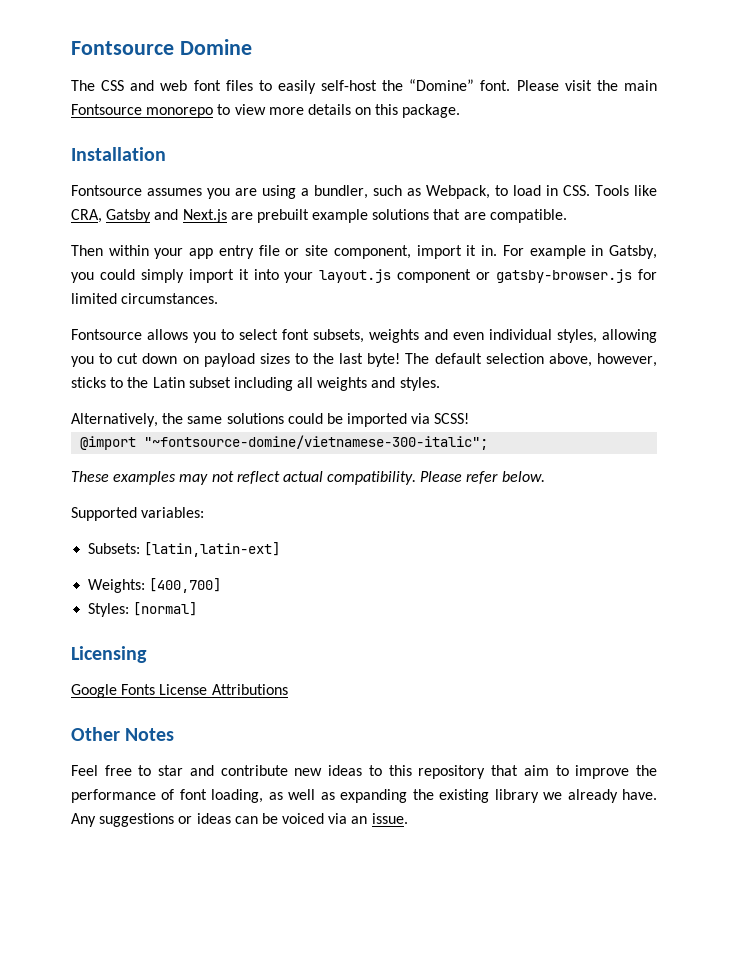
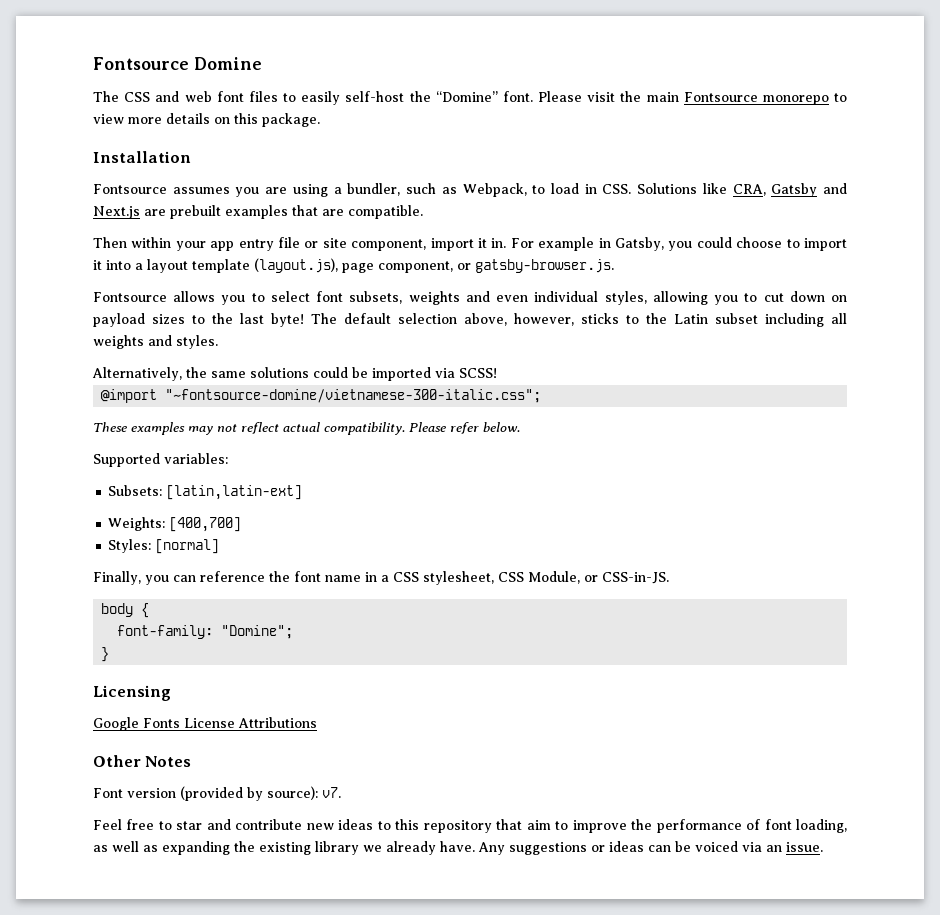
[595,185,629,196] Tools -> [637,183,698,194] Solutions
[312,209,430,223] example solutions -> [225,205,288,219] examples
[140,269,184,283] simply -> [736,237,800,248] choose to
[284,269,658,283] [71,293,219,304] your layout.js component or gatsby-browser.js for limited circumstances. -> [135,258,614,273] a layout template (layout.js), page component, or gatsby-browser.js.
[144,435,489,450] "~fontsource-domine/vietnamese-300-italic"; -> [165,389,542,403] "~fontsource-domine/vietnamese-300-italic.css";
(198, 609) none -> [93,571,669,585] [101,603,150,618] [117,625,294,639] [101,647,110,662] // Finally, you can reference the font name in a CSS stylesheet, CSS Module, or CSS-in-JS. // body { // font-family: "Domine"; // }
(175, 734) none -> [93,786,341,801] // Font version (provided by source): v7.

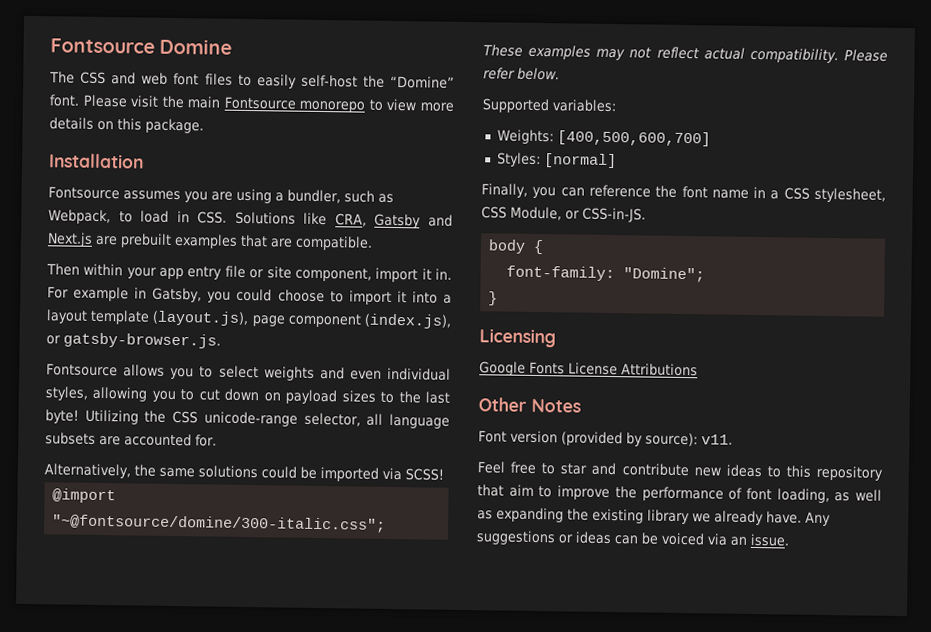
[378,261,453,273] component, -> [287,313,452,329] component (index.js),
[316,291,403,304] font subsets, -> (259, 372) none
[311,313,847,327] [93,335,218,349] The default selection above, however, sticks to the Latin subset including all weights and styles. -> [84,409,450,429] [45,432,217,447] Utilizing the CSS unicode-range selector, all language subsets are accounted for.
[165,389,542,403] "~fontsource-domine/vietnamese-300-italic.css"; -> [52,514,387,533] "~@fontsource/domine/300-italic.css";
[108,485,303,500] // Subsets: [latin,latin-ext] -> (616, 106) none
[169,517,242,532] [400,700] -> [556,130,711,147] [400,500,600,700]
[322,787,341,798] v7. -> [701,434,733,445] v11.

